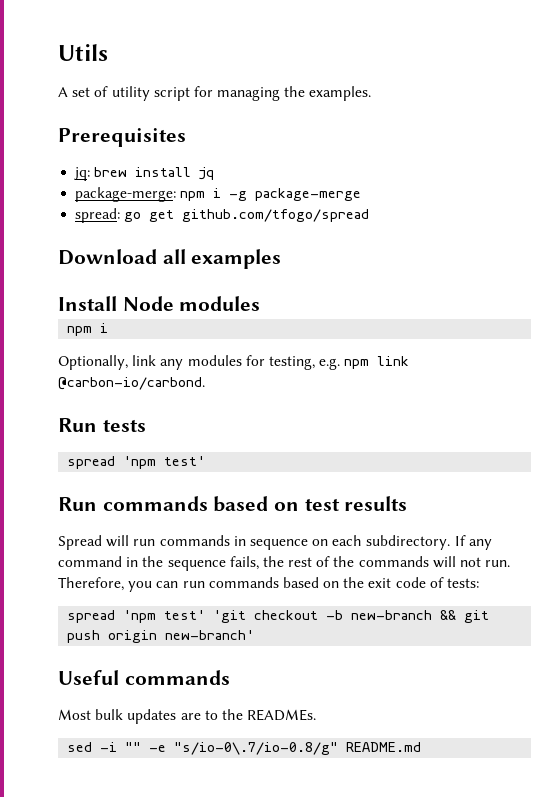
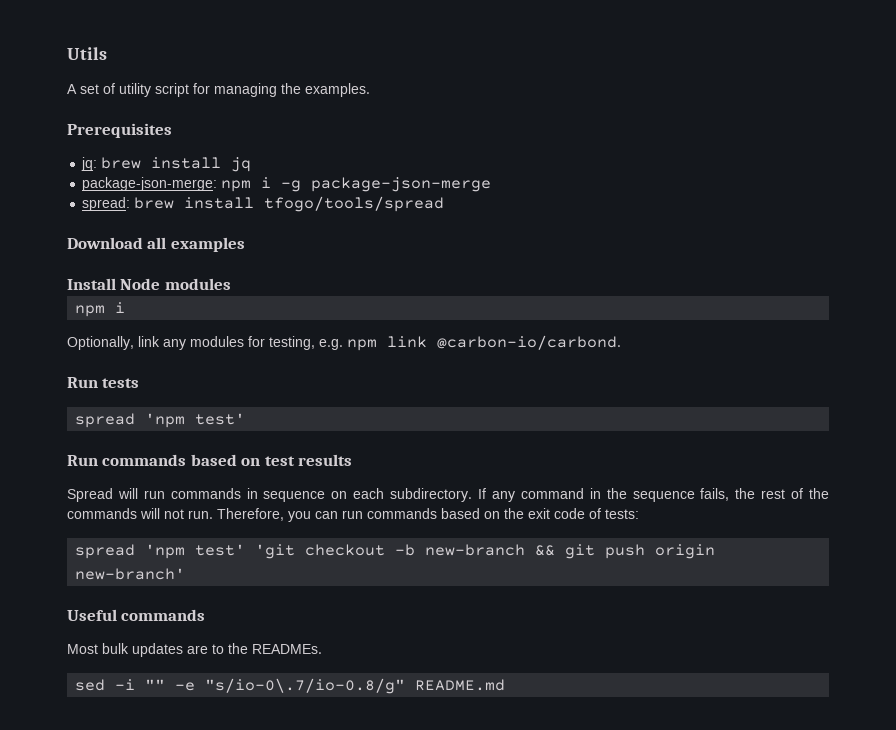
[75,187,177,202] package-merge: -> [82,177,218,191] package-json-merge:
[255,188,362,201] package-merge -> [311,177,492,192] package-json-merge
[124,209,370,222] go get github.com/tfogo/spread -> [134,196,445,212] brew install tfogo/tools/spread

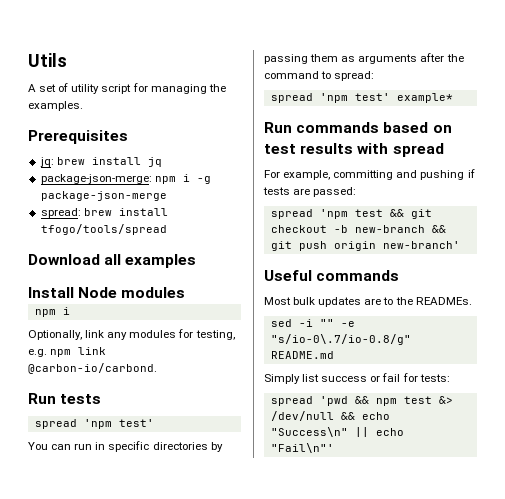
(246, 419) none -> [28,441,223,452] [264,53,464,64] [264,71,375,81] [270,93,453,103] // You can run in specific directories by passing them as arguments after the command to spread: // spread 'npm test' example*
[67,488,830,502] [67,508,639,522] [75,544,296,559] // Spread will run commands in sequence on each subdirectory. If any command in the sequence fails, the rest of the commands will not run. Therefore, you can run commands based on the exit code of tests: // spread 'npm test' 'git -> [357,143,444,157] [264,169,475,180] [263,187,357,197] [270,209,432,219] with spread // For example, committing and pushing if tests are passed: // spread 'npm test && git
(506, 685) none -> [264,373,450,384] [270,396,453,406] [270,411,390,421] [270,427,404,437] [270,443,334,453] // Simply list success or fail for tests: // spread 'pwd && npm test &> /dev/null && echo "Success\n" || echo "Fail\n"'

